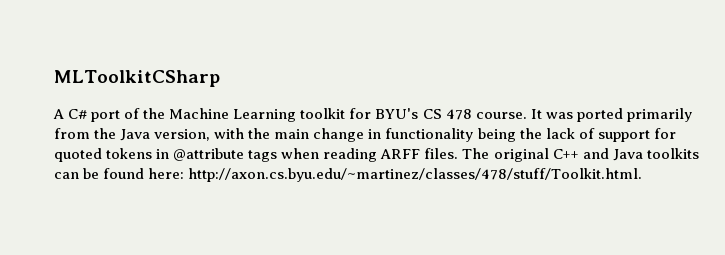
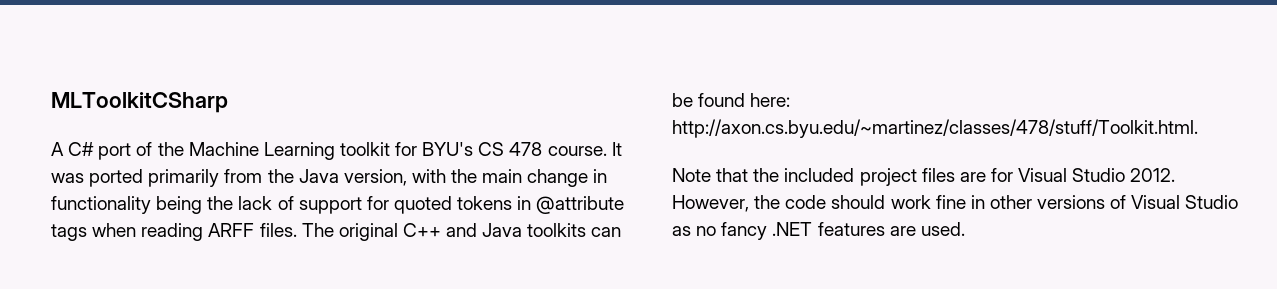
(643, 175) none -> [672,168,1176,186] [672,195,1239,212] [672,222,965,240] // Note that the included project files are for Visual Studio 2012. However, the code should work fine in other versions of Visual Studio as no fancy .NET features are used.

